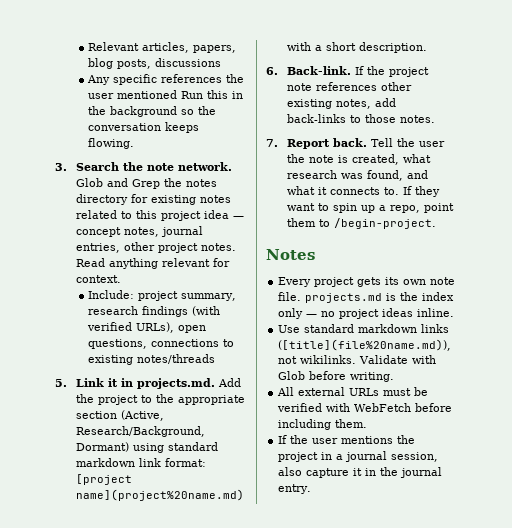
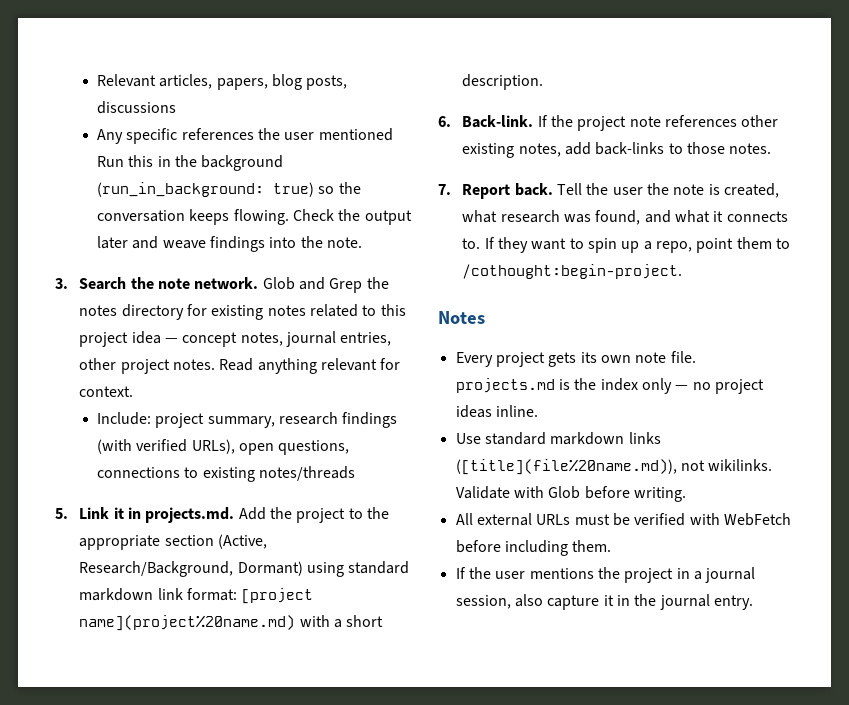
(178, 111) none -> [96,182,314,197] (run_in_background: true)
(135, 143) none -> [292,209,412,225] [96,236,362,252] Check the output later and weave findings into the note.
[334,218,437,229] /begin-project. -> [462,264,683,279] /cothought:begin-project.

